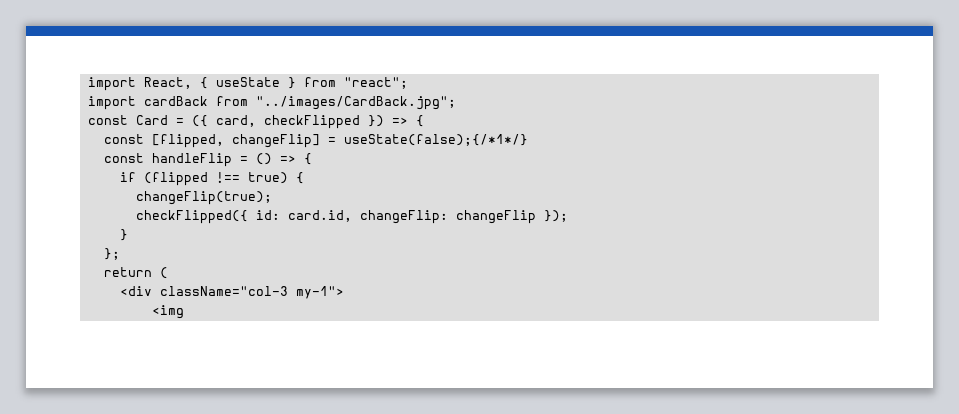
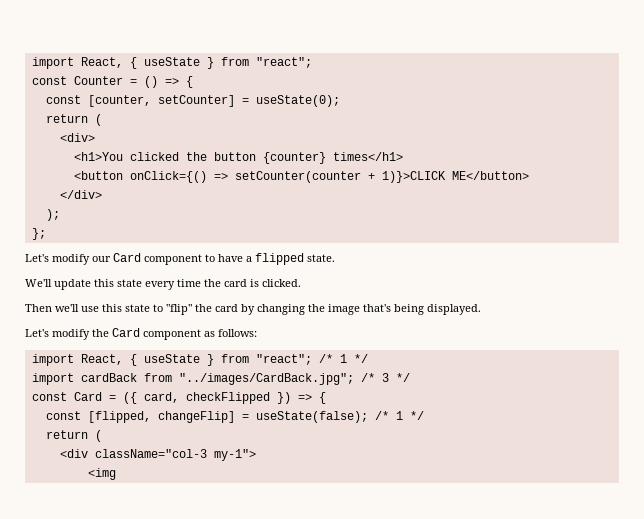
[88,77,409,91] import React, { useState } from "react"; -> [31,57,312,69] [31,76,193,88] [45,95,340,107] [45,114,102,126] [59,133,95,142] [73,152,403,164] [73,171,529,183] [59,190,102,199] [45,209,60,221] [31,228,46,240] [25,253,335,265] [25,279,301,290] [25,304,481,315] [25,328,257,340] [31,354,368,366] import React, { useState } from "react"; // const Counter = () => { // const [counter, setCounter] = useState(0); // return ( // <div> // <h1>You clicked the button {counter} times</h1> // <button onClick={() => setCounter(counter + 1)}>CLICK ME</button> // </div> // ); // }; // Let's modify our Card component to have a flipped state. // We'll update this state every time the card is clicked. // Then we'll use this state to "flip" the card by changing the image that's being displayed. // Let's modify the Card component as follows: // import React, { useState } from "react"; /* 1 */
(457, 103) none -> [360,373,410,382] /* 3 */
[344,134,529,146] [104,153,313,167] [120,172,305,186] [136,191,273,205] [136,210,569,224] [120,229,129,241] [104,248,121,260] useState(false);{/*1*/} // const handleFlip = () => { // if (flipped !== true) { // changeFlip(true); // checkFlipped({ id: card.id, changeFlip: changeFlip }); // } // }; -> [255,411,424,423] useState(false); /* 1 */

